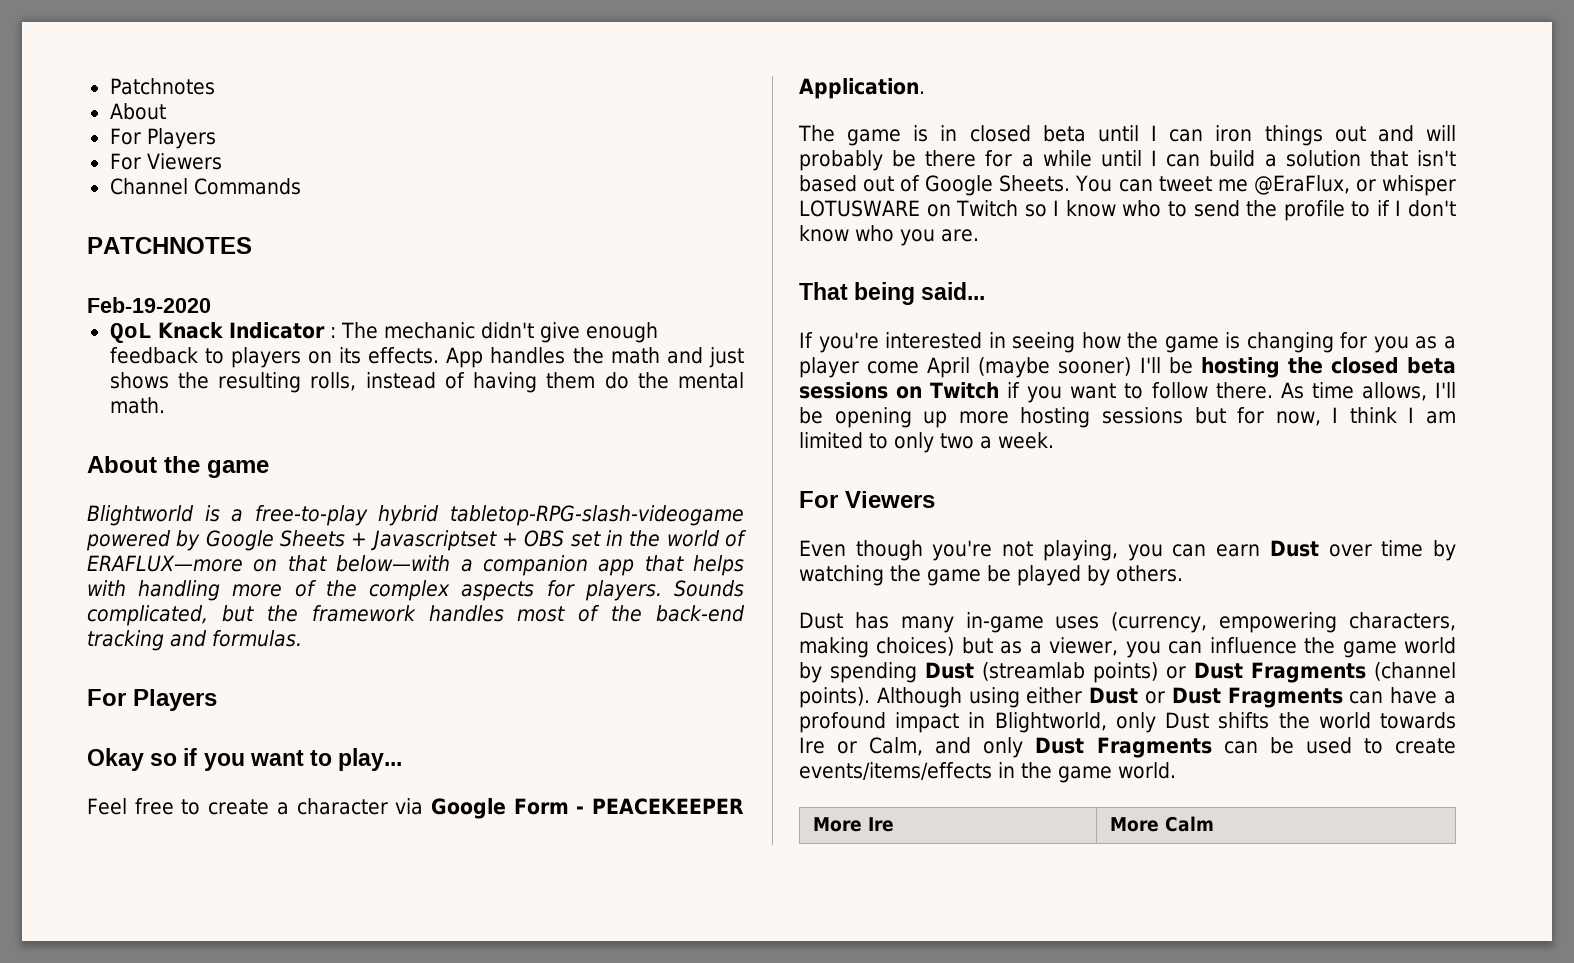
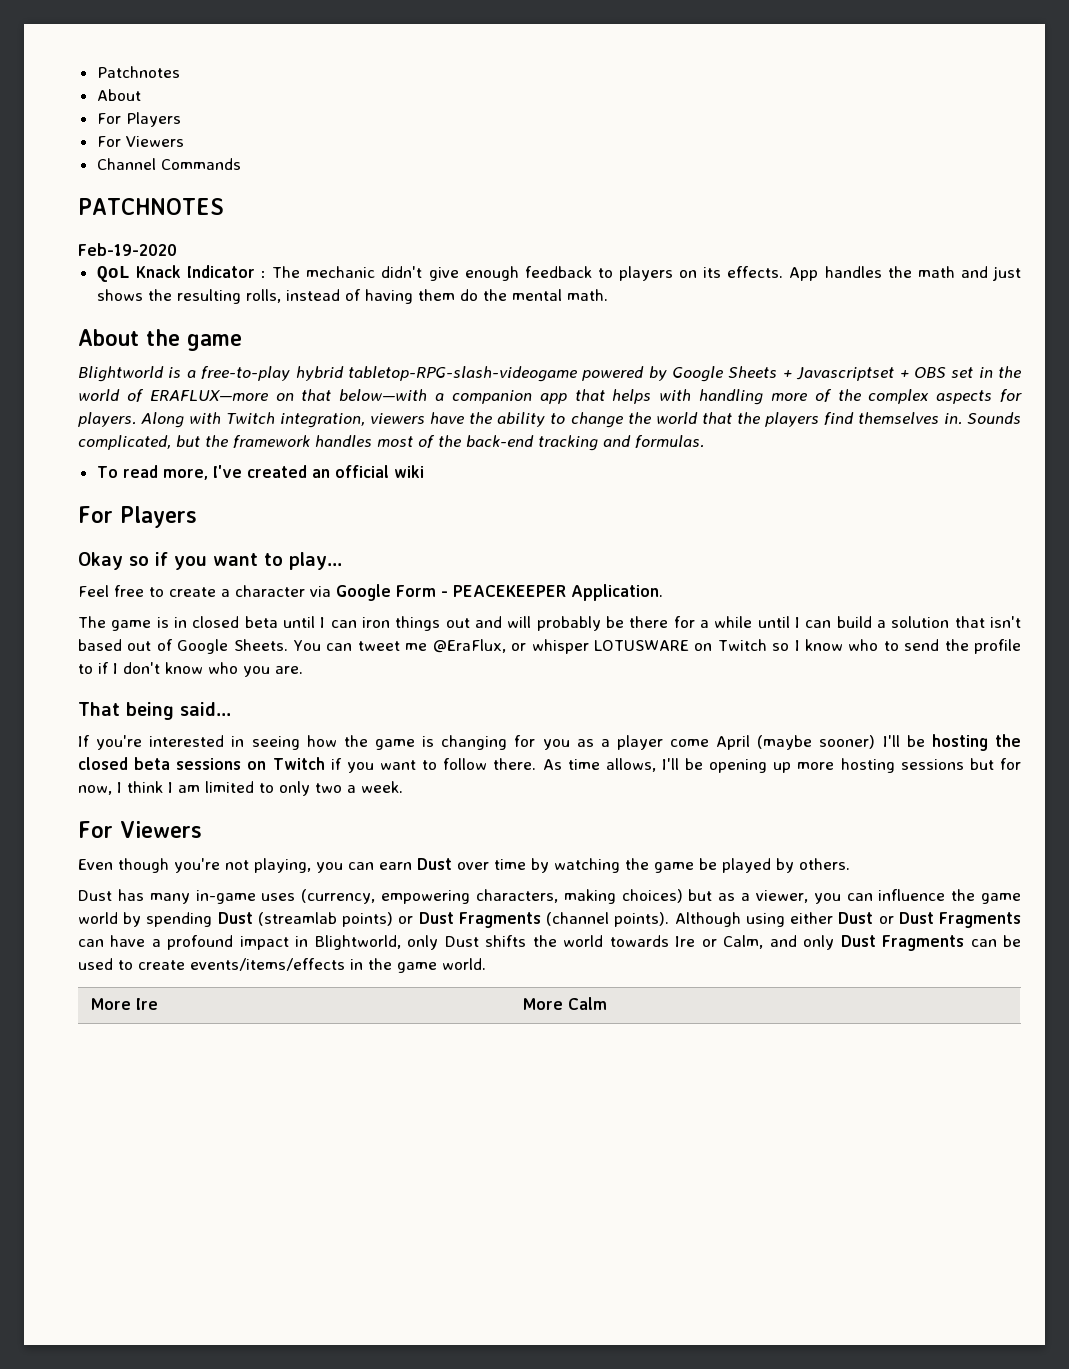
(662, 590) none -> [141,412,962,428] Along with Twitch integration, viewers have the ability to change the world that the players find themselves in.
(302, 638) none -> [96,465,424,480] // To read more, I've created an official wiki

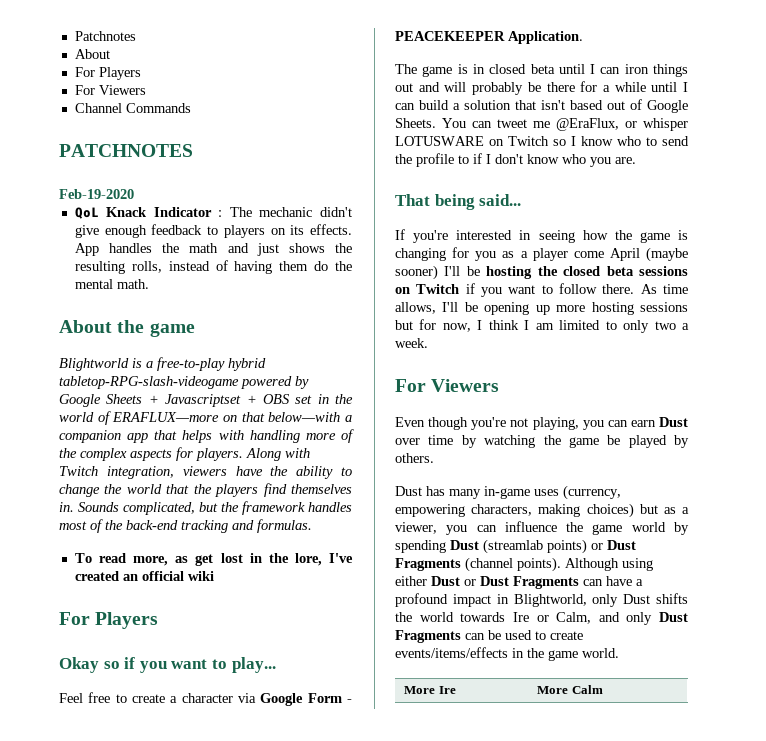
(208, 474) none -> [175,553,322,566] as get lost in the lore,

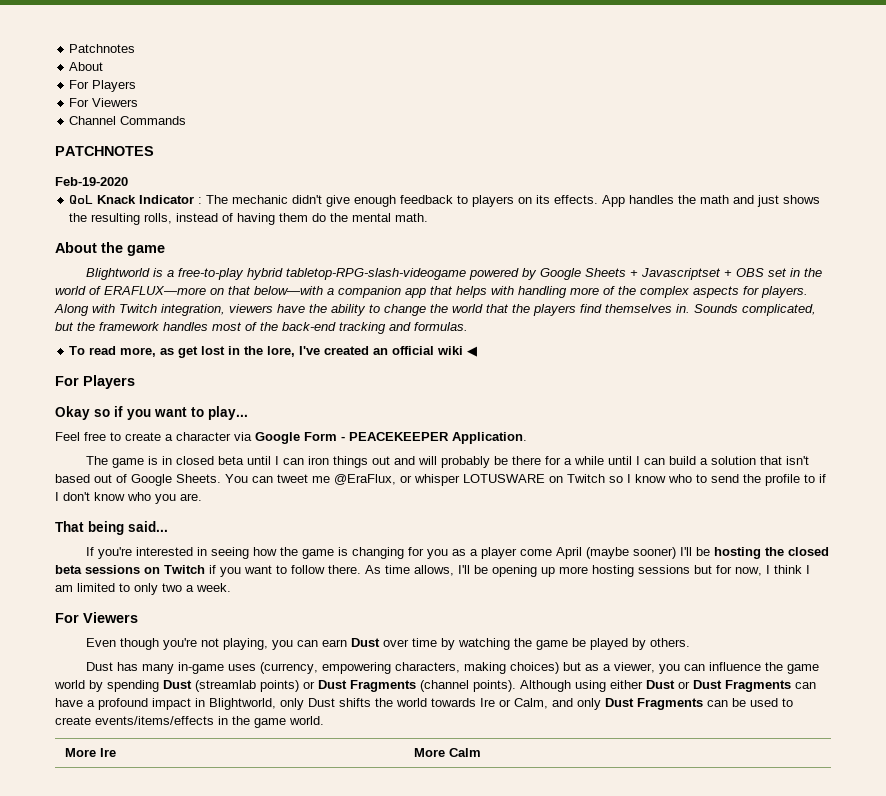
(214, 576) none -> [467,346,478,357] ◀

